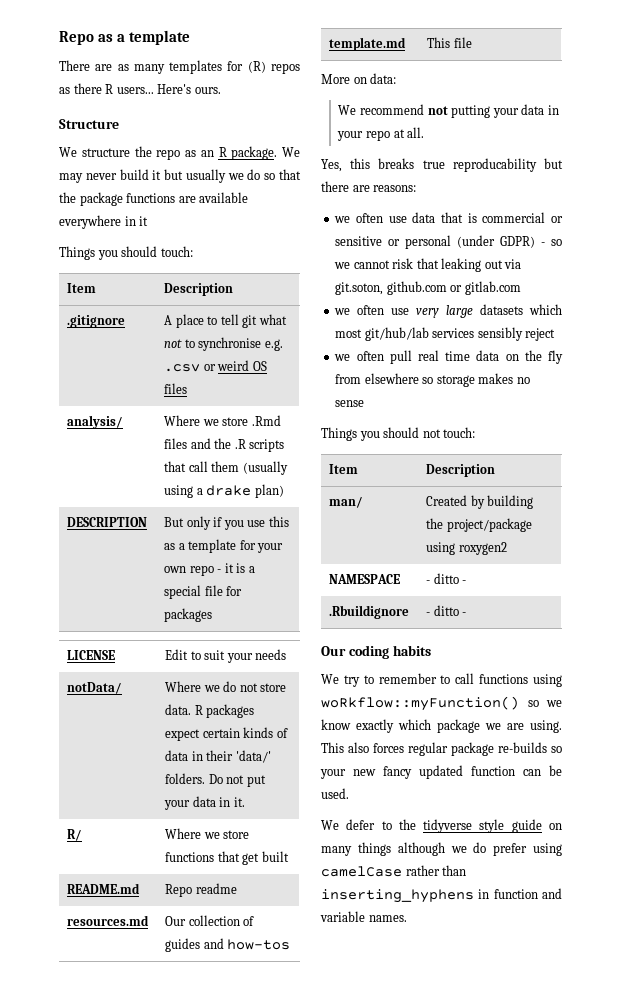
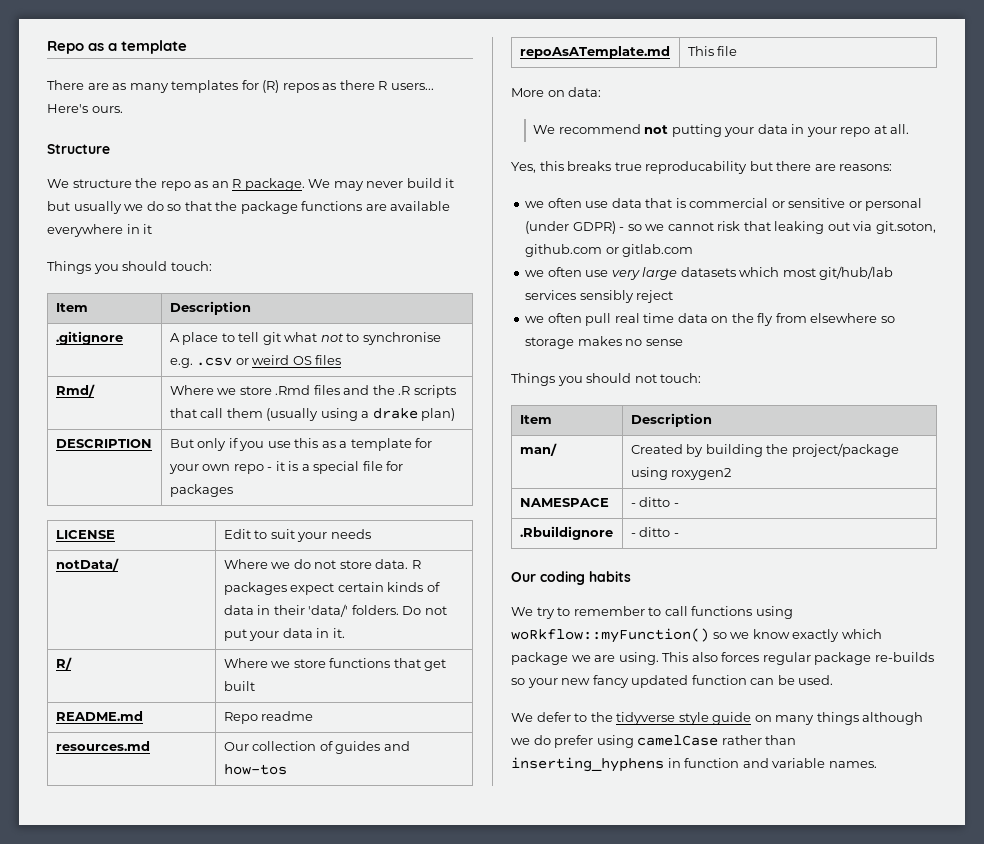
[67,415,124,429] analysis/ -> [55,384,95,397] Rmd/
[329,37,407,51] template.md -> [519,46,670,59] repoAsATemplate.md

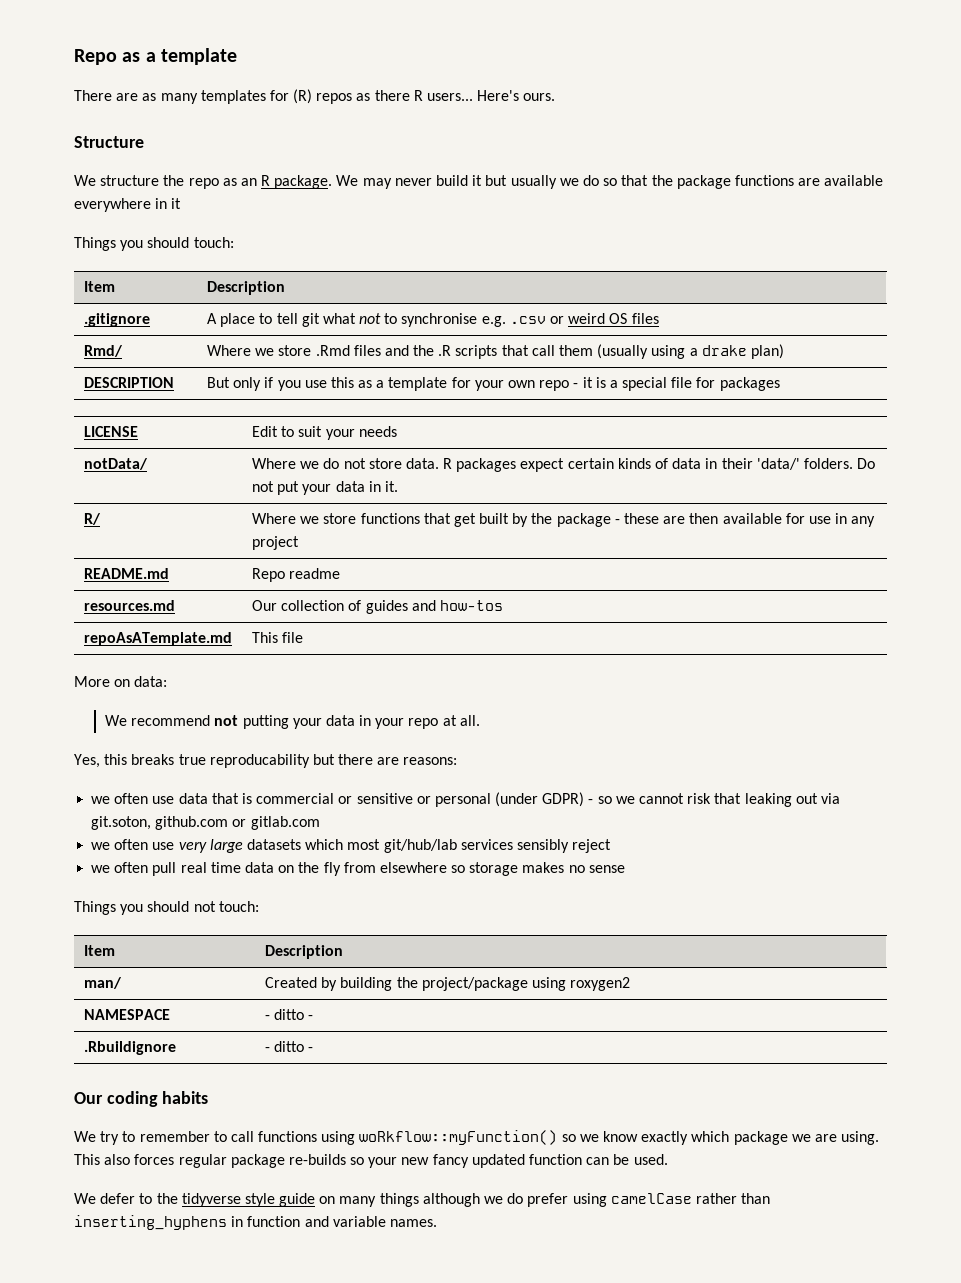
(255, 686) none -> [512,513,876,527] [251,536,299,550] by the package - these are then available for use in any project

